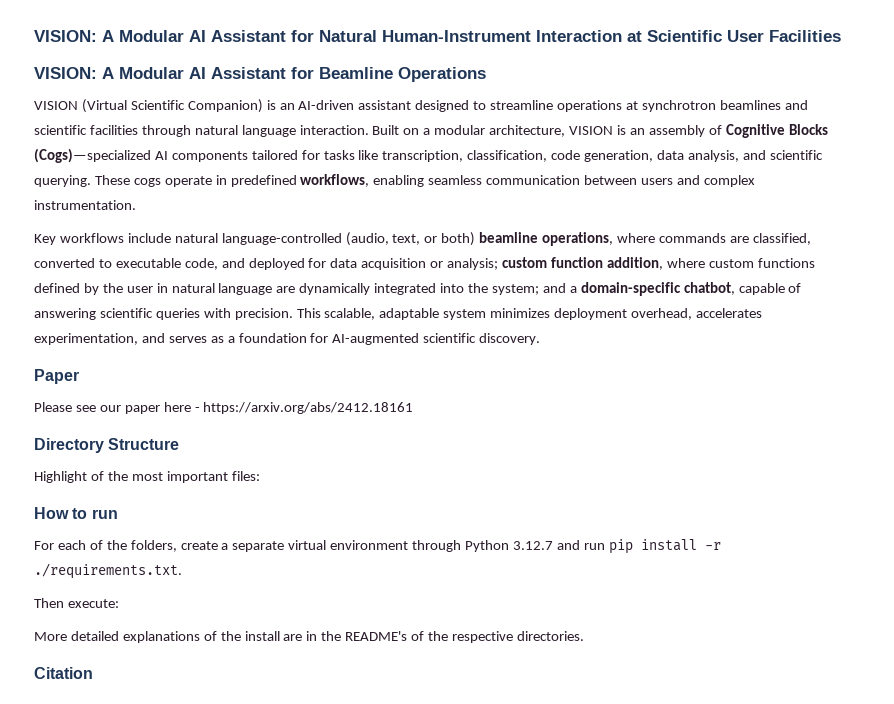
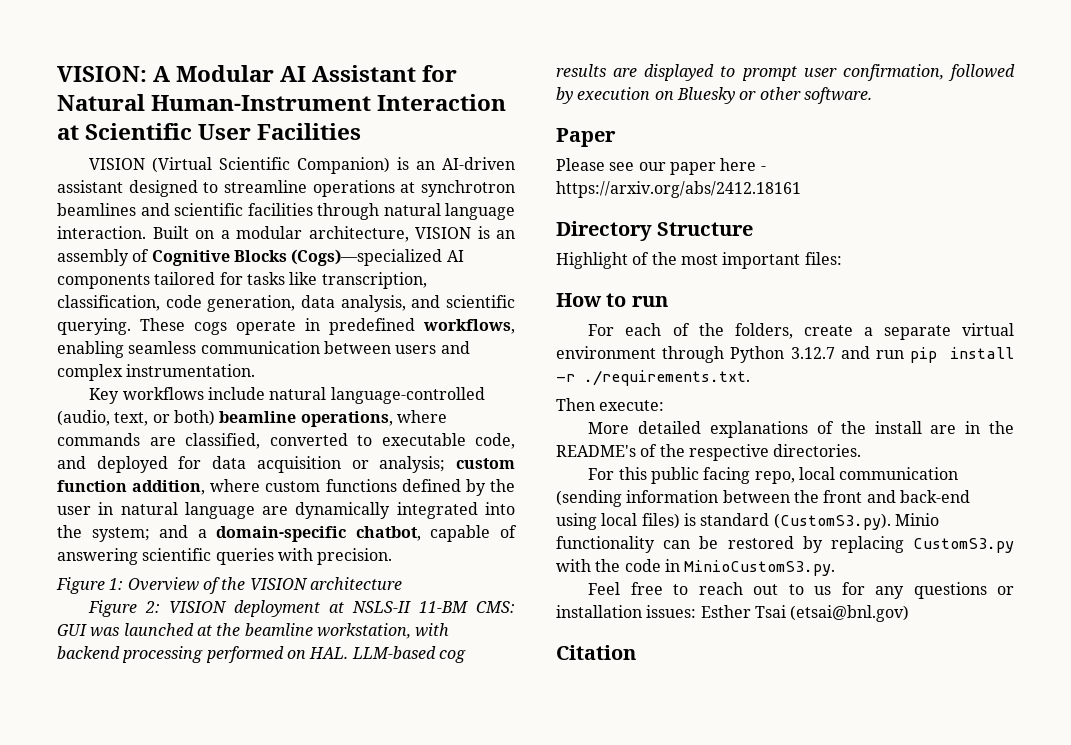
[34,67,486,82] // VISION: A Modular AI Assistant for Beamline Operations -> (362, 131) none
[296,308,762,320] [34,333,541,345] This scalable, adaptable system minimizes deployment overhead, accelerates experimentation, and serves as a foundation for AI-augmented scientific discovery. -> [56,577,402,594] [88,600,515,617] [57,623,450,639] [57,646,466,663] [556,64,1015,81] [556,87,872,104] // Figure 1: Overview of the VISION architecture // Figure 2: VISION deployment at NSLS-II 11-BM CMS: GUI was launched at the beamline workstation, with backend processing performed on HAL. LLM-based cog results are displayed to prompt user confirmation, followed by execution on Bluesky or other software.
(584, 636) none -> [588,467,959,484] [556,490,970,507] [556,513,939,530] [556,536,1015,553] [556,559,836,576] [588,582,1014,599] [556,605,910,622] // For this public facing repo, local communication (sending information between the front and back-end using local files) is standard (CustomS3.py). Minio functionality can be restored by replacing CustomS3.py with the code in MinioCustomS3.py. // Feel free to reach out to us for any questions or installation issues: Esther Tsai (etsai@bnl.gov)

